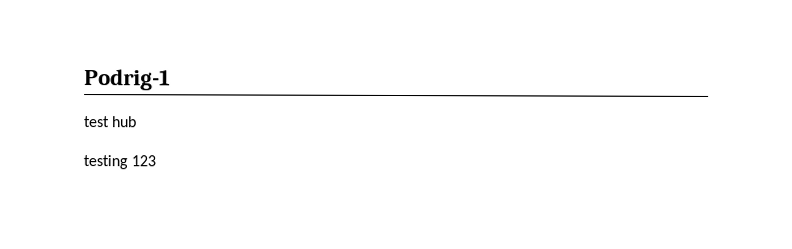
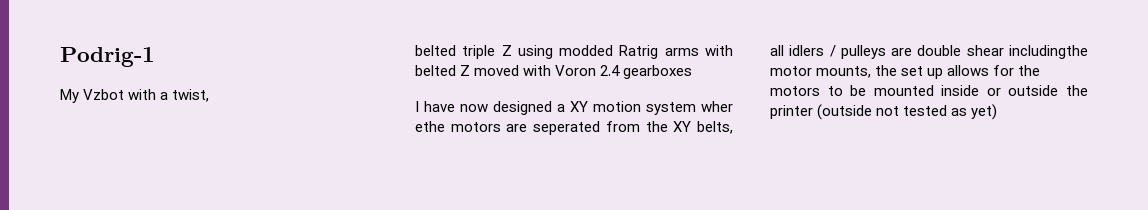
[83,116,138,128] [83,155,157,170] test hub // testing 123 -> [60,89,210,103] [415,45,733,59] [415,65,693,79] [415,101,733,115] [415,121,733,135] [770,45,1088,59] [770,65,1041,79] [770,85,1088,96] [770,104,998,120] My Vzbot with a twist, // belted triple Z using modded Ratrig arms with belted Z moved with Voron 2.4 gearboxes // I have now designed a XY motion system wher ethe motors are seperated from the XY belts, all idlers / pulleys are double shear includingthe motor mounts, the set up allows for the motors to be mounted inside or outside the printer (outside not tested as yet)

